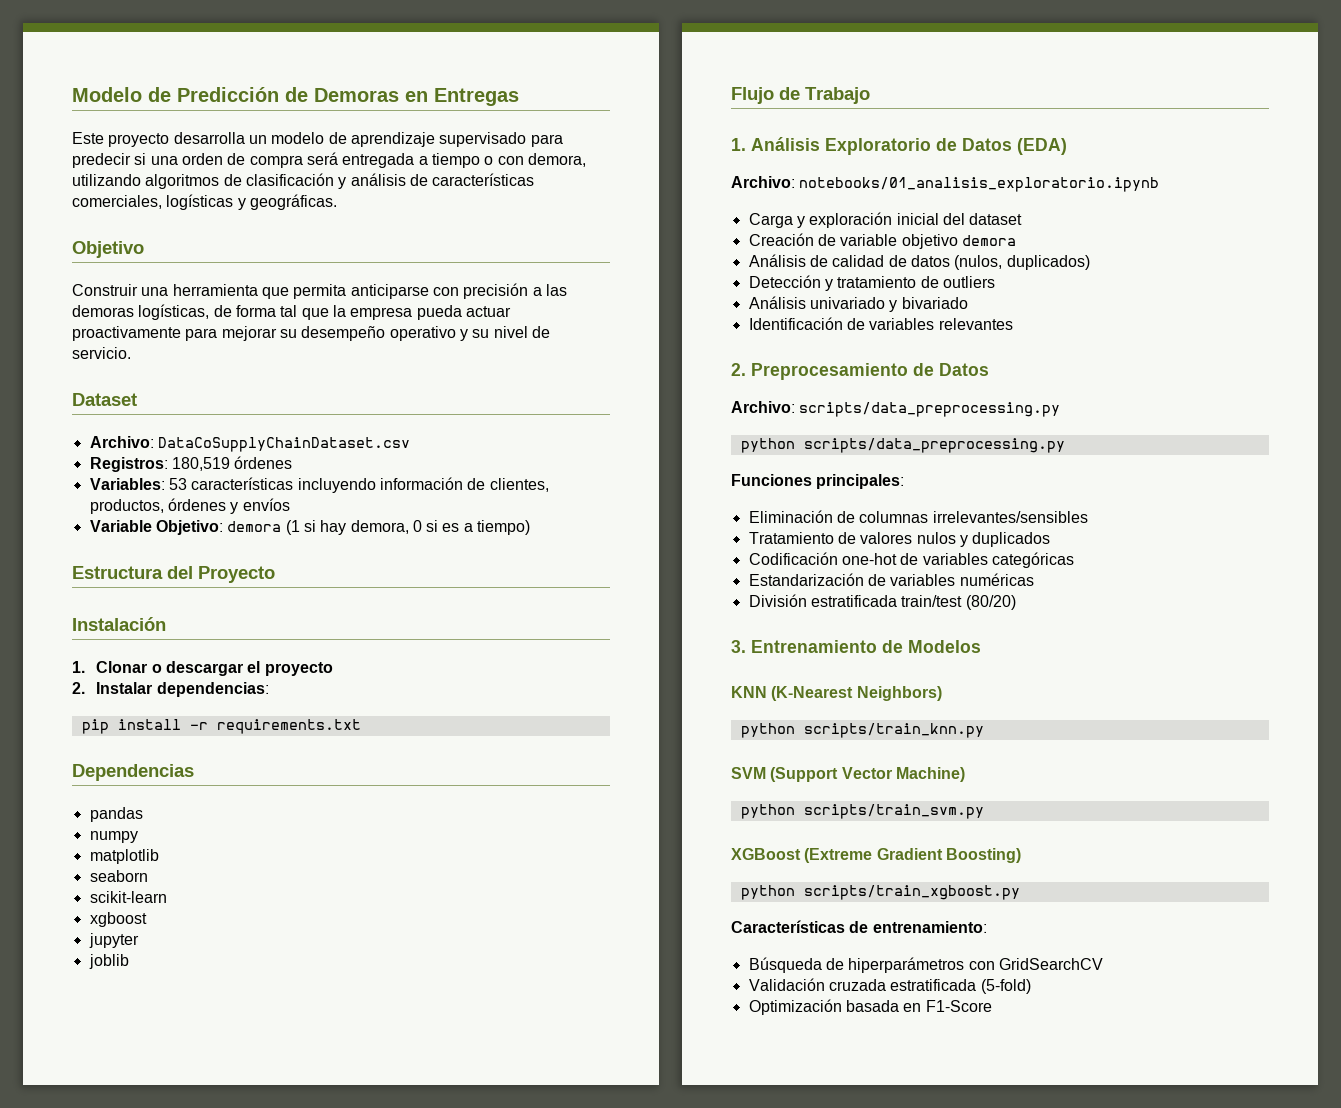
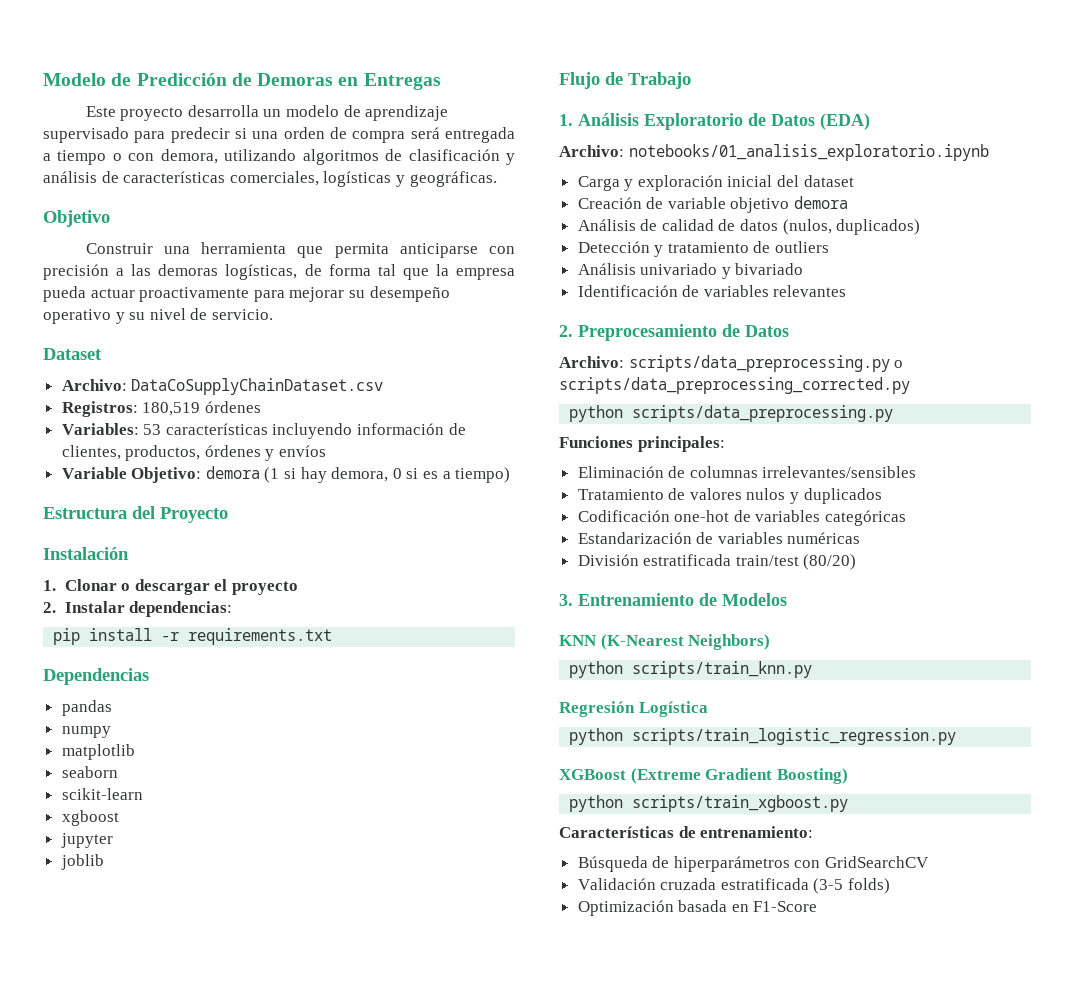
(1061, 409) none -> [894,360,904,368] [559,377,910,394] o scripts/data_preprocessing_corrected.py
[731,767,965,782] [740,804,984,819] SVM (Support Vector Machine) // python scripts/train_svm.py -> [559,701,708,717] [569,728,957,745] Regresión Logística // python scripts/train_logistic_regression.py
[980,979,1031,994] (5-fold) -> [813,878,891,894] (3-5 folds)

